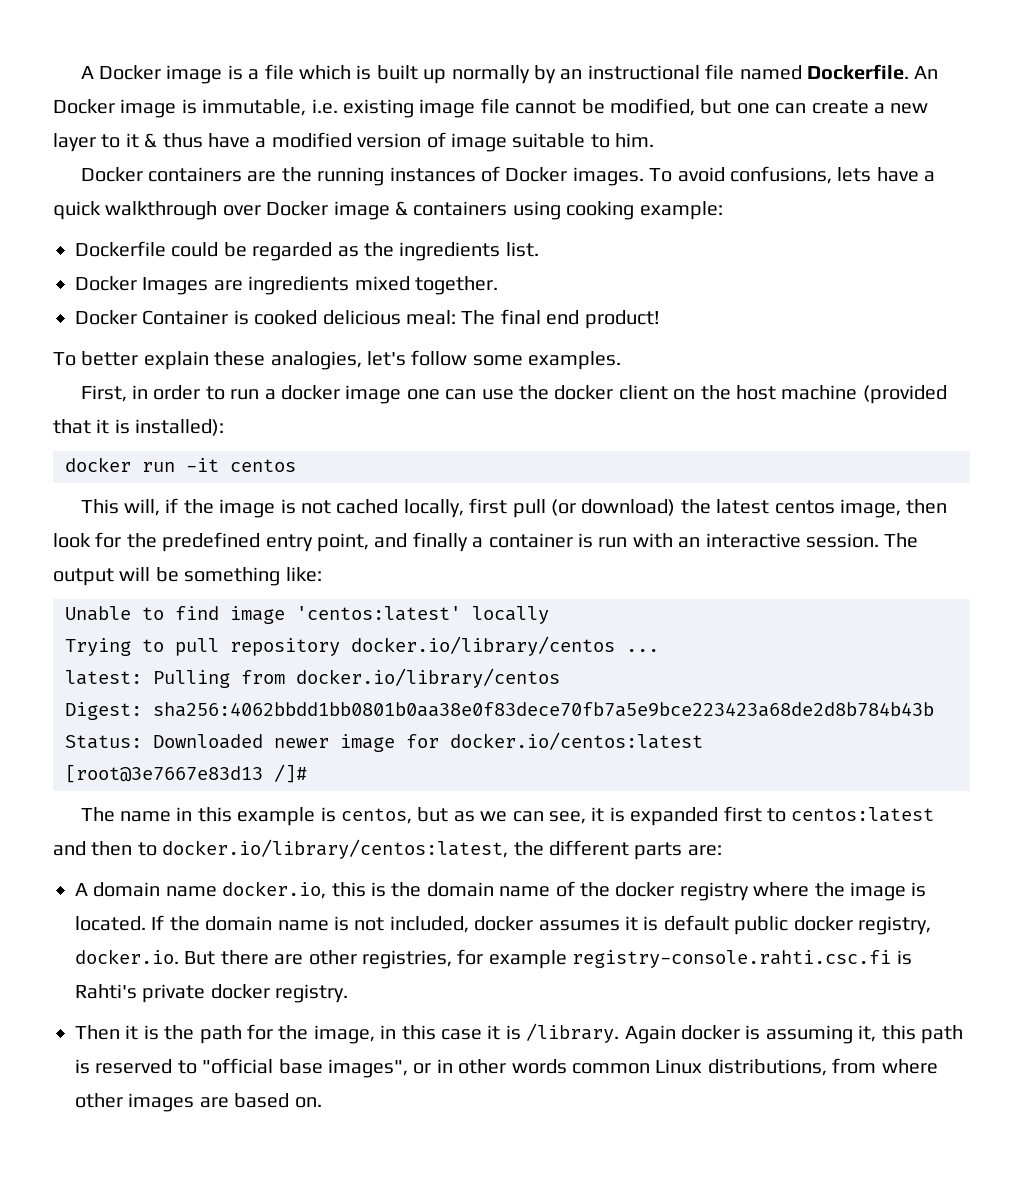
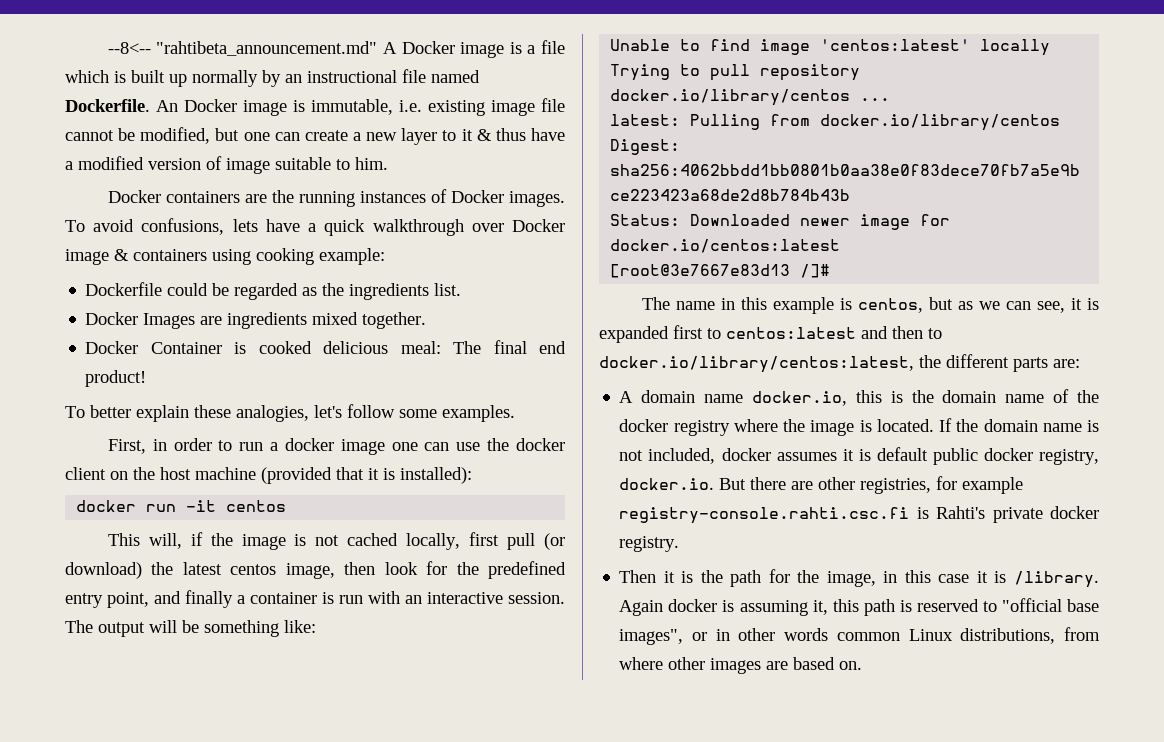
(80, 72) none -> [107,41,378,56] --8<-- "rahtibeta_announcement.md"

